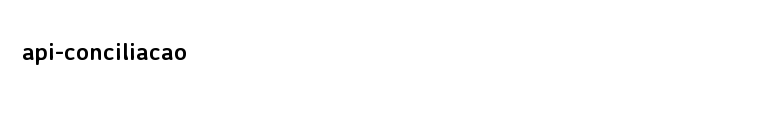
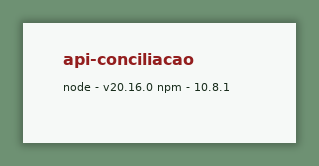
(187, 54) none -> [63,82,230,93] // node - v20.16.0 npm - 10.8.1

